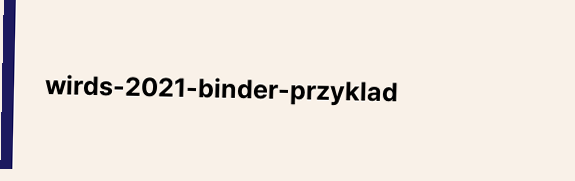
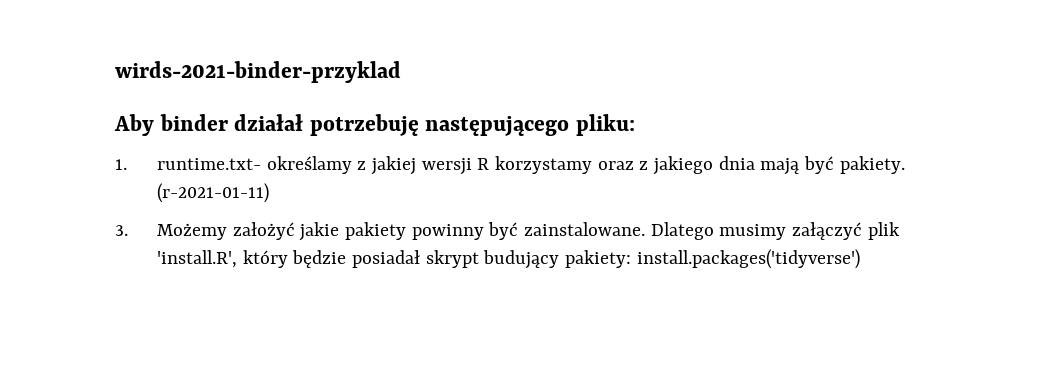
(399, 90) none -> [114,114,636,136] [115,156,905,175] [156,183,269,203] [115,222,900,241] [156,249,860,269] // Aby binder działał potrzebuję następującego pliku: // 1. runtime.txt- określamy z jakiej wersji R korzystamy oraz z jakiego dnia mają być pakiety. (r-2021-01-11) // 3. Możemy założyć jakie pakiety powinny być zainstalowane. Dlatego musimy załączyć plik 'install.R', który będzie posiadał skrypt budujący pakiety: install.packages('tidyverse')

